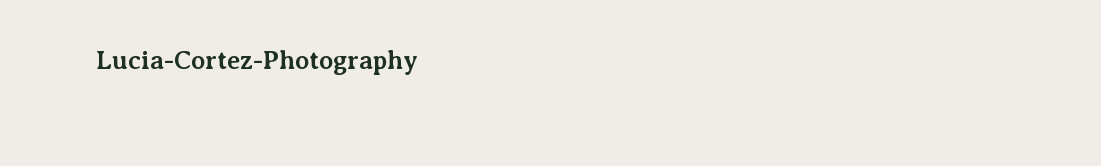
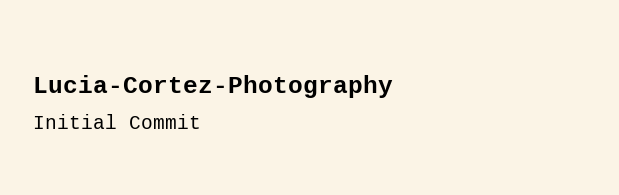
(418, 62) none -> [33,114,201,129] // Initial Commit

